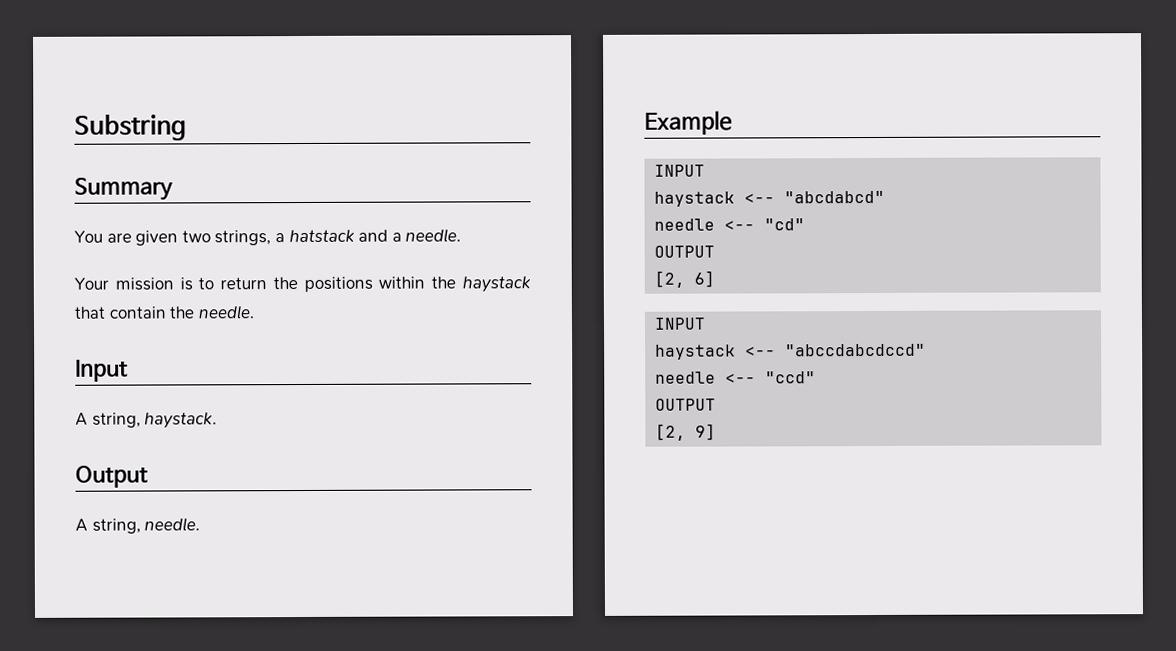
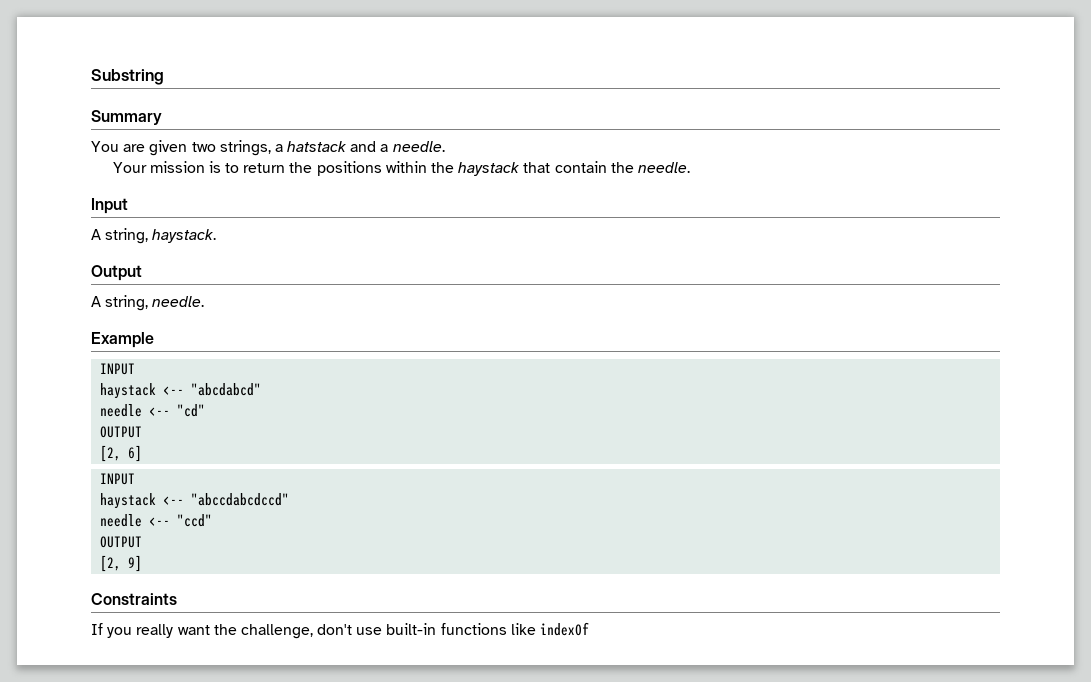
(717, 432) none -> [91,593,177,605] [91,622,590,639] // Constraints // If you really want the challenge, don't use built-in functions like indexOf

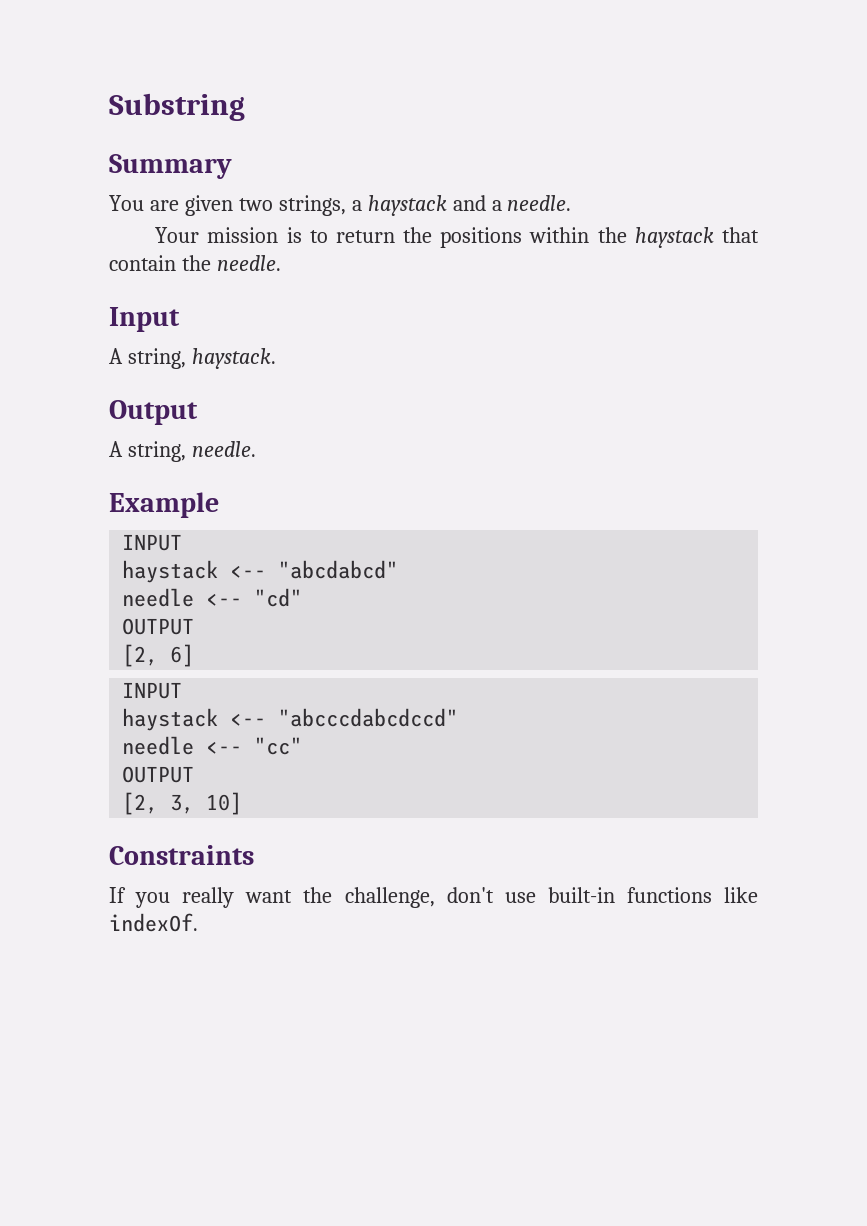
[287,141,347,152] hatstack -> [367,195,447,216] haystack
[191,493,290,506] [100,514,213,527] [100,536,143,548] [100,555,143,572] "abccdabcdccd" // needle <-- "ccd" // OUTPUT // [2, 9] -> [278,708,459,727] [122,736,303,755] [122,766,195,783] [122,792,243,815] "abcccdabcdccd" // needle <-- "cc" // OUTPUT // [2, 3, 10]
[540,622,590,636] indexOf -> [109,913,198,932] indexOf.

